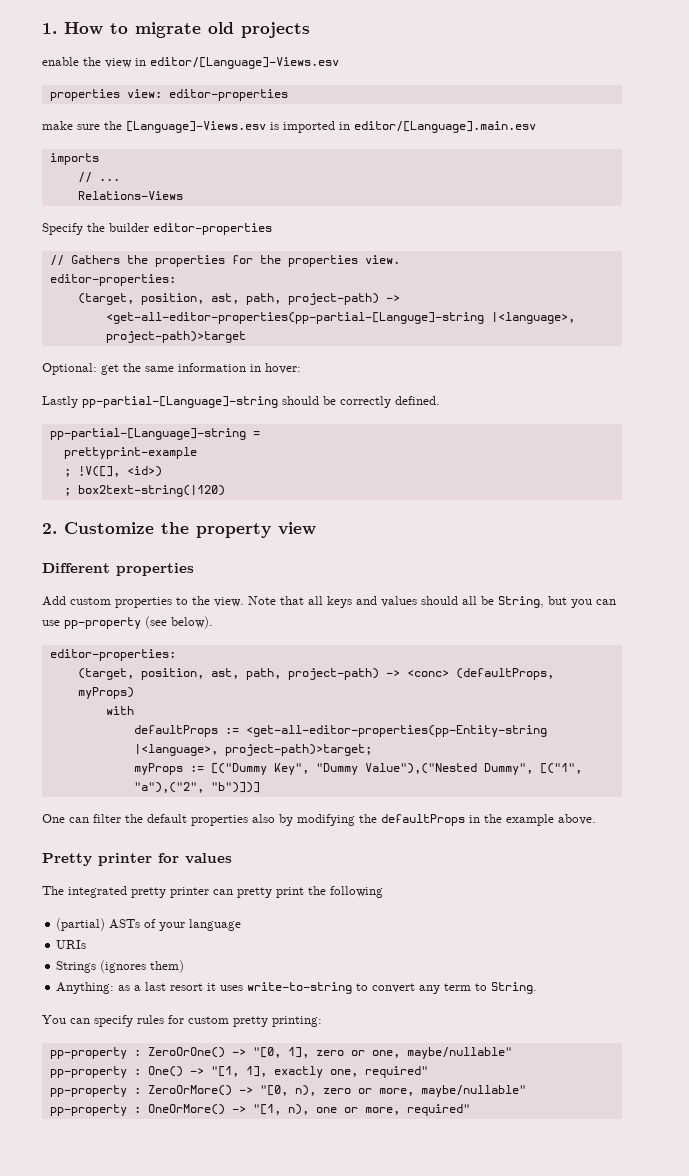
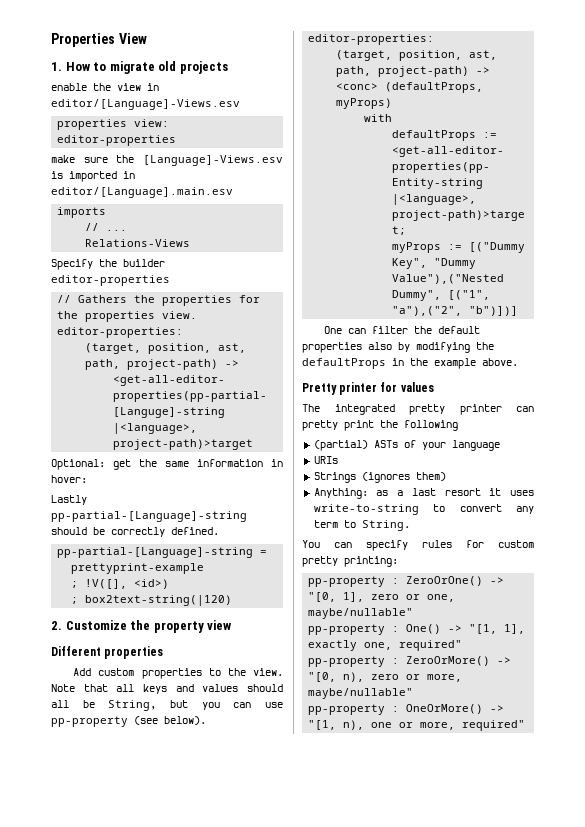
(42, 28) none -> [51,33,147,47] Properties View //

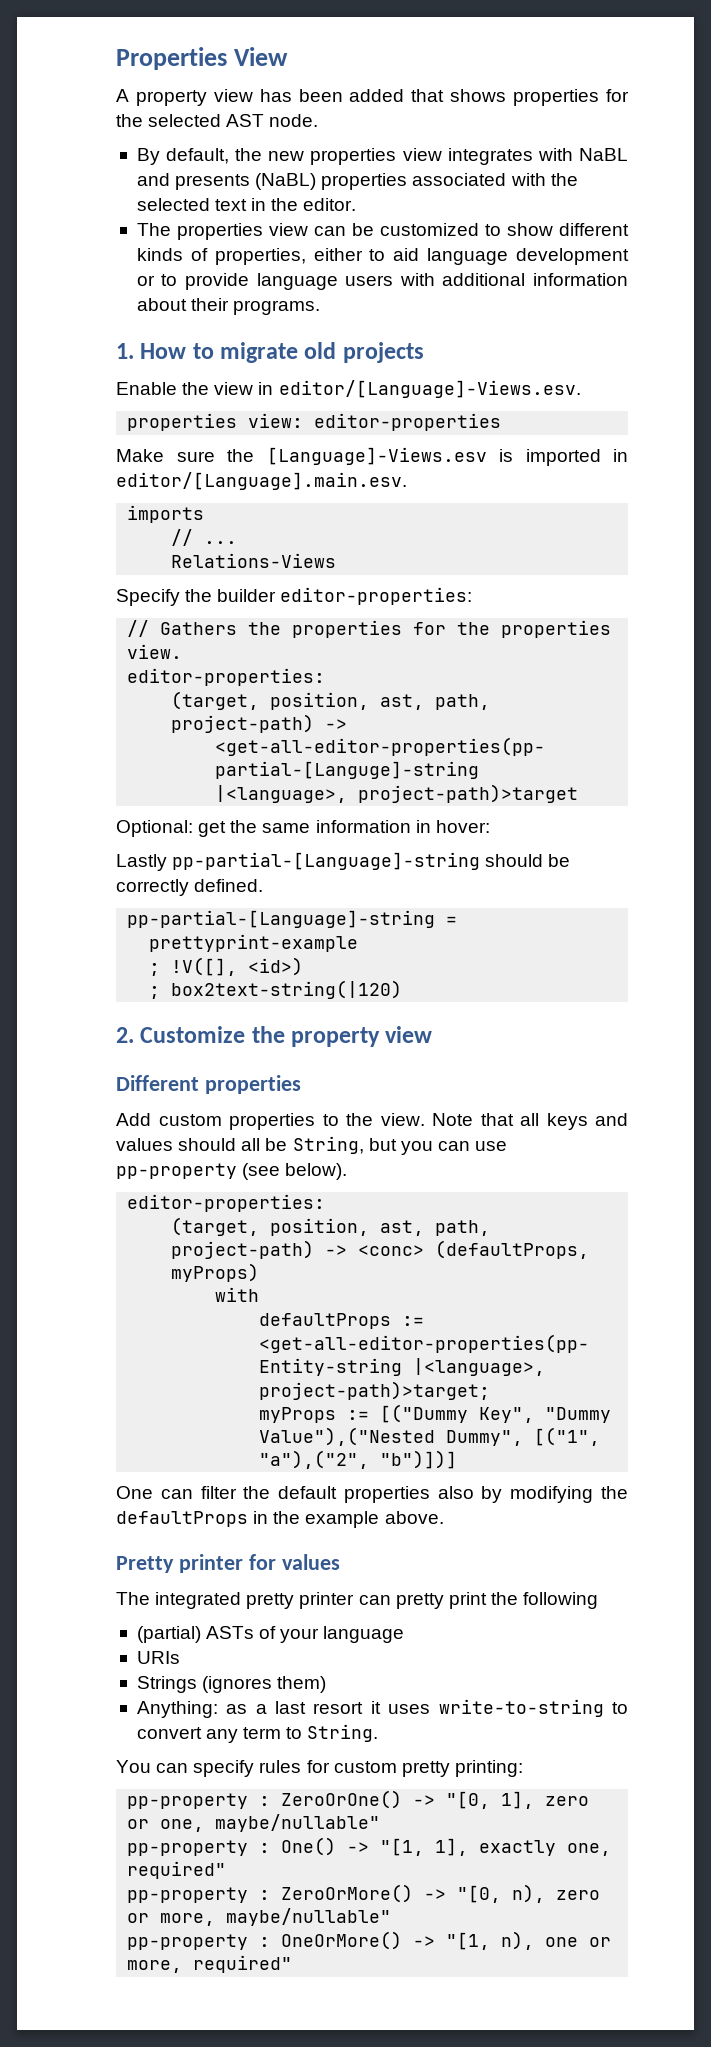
(147, 38) none -> [116,89,630,106] [116,114,319,127] [136,148,628,165] [136,173,578,190] [136,198,357,211] [136,223,629,240] [136,248,629,265] [136,273,628,290] [136,298,321,315] // A property view has been added that shows properties for the selected AST node. // By default, the new properties view integrates with NaBL and presents (NaBL) properties associated with the selected text in the editor. // The properties view can be customized to show different kinds of properties, either to aid language development or to provide language users with additional information about their programs.
[51,83,87,91] enable -> [116,382,177,395] Enable
[51,99,240,110] editor/[Language]-Views.esv -> [278,380,581,398] editor/[Language]-Views.esv.
[51,155,75,163] make -> [116,449,164,462] Make
[51,187,233,198] editor/[Language].main.esv -> [116,472,407,490] editor/[Language].main.esv.
[51,275,170,286] editor-properties -> [280,587,473,605] editor-properties:

